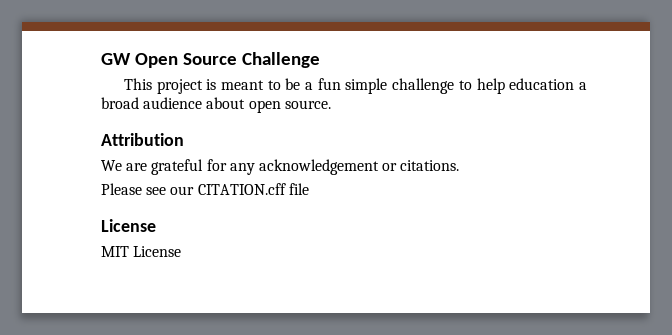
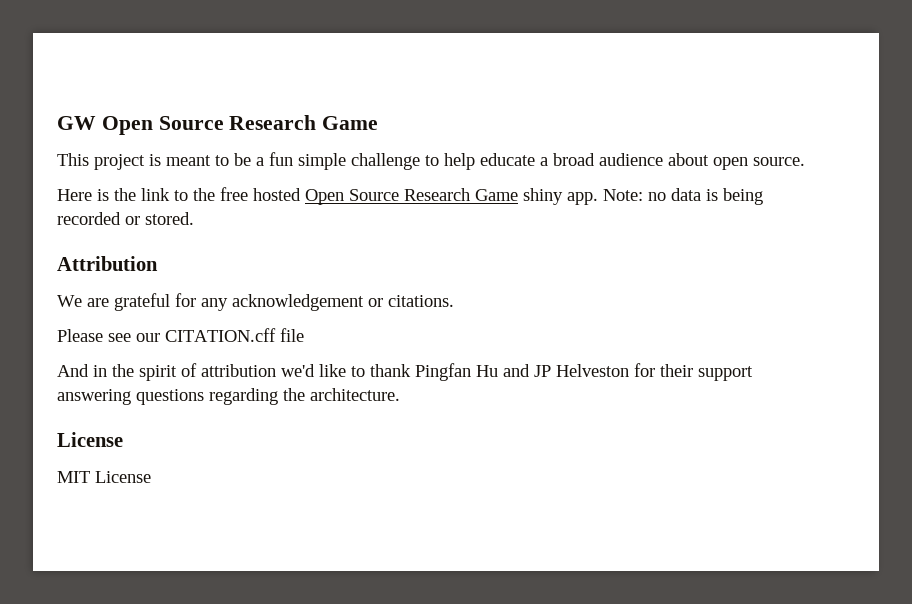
[242,52,321,68] Challenge -> [229,115,379,130] Research Game
[509,78,575,90] education -> [480,153,535,166] educate
(331, 104) none -> [57,187,763,205] [57,212,194,225] // Here is the link to the free hosted Open Source Research Game shiny app. Note: no data is being recorded or stored.
(309, 189) none -> [57,363,753,381] [57,388,400,405] // And in the spirit of attribution we'd like to thank Pingfan Hu and JP Helveston for their support answering questions regarding the architecture.

